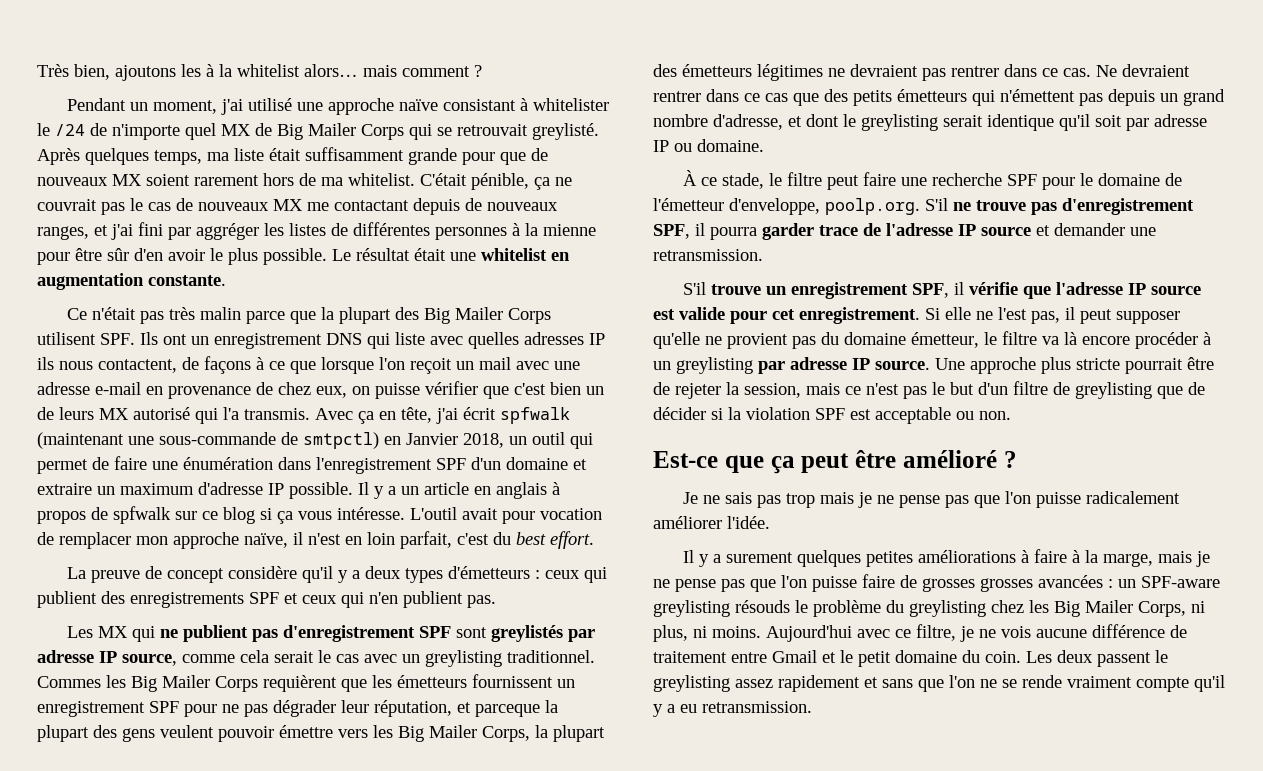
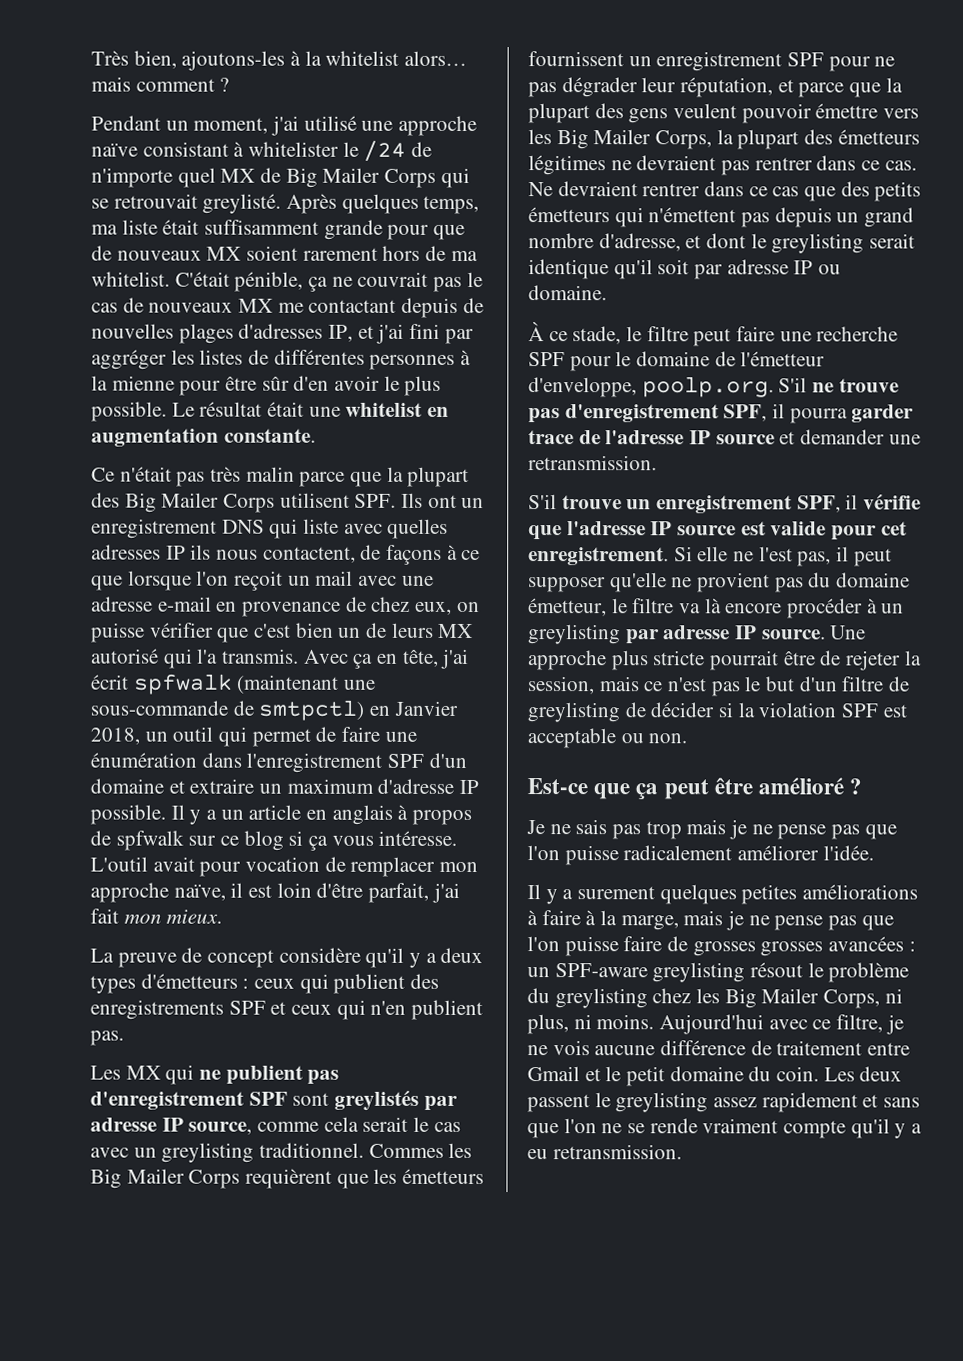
[115,64,201,81] ajoutons les -> [181,50,286,71] ajoutons-les
[487,202,558,211] [37,226,89,240] nouveaux ranges, -> [91,323,354,344] nouvelles plages d'adresses IP,
[308,531,594,549] n'est en loin parfait, c'est du best effort. -> [248,882,460,903] [90,908,223,924] est loin d'être parfait, j'ai fait mon mieux.
[475,704,540,717] parceque -> [798,82,882,98] parce que
[1157,386,1183,399] que -> (620, 712) none
[735,600,790,613] résouds -> [750,962,804,978] résout

